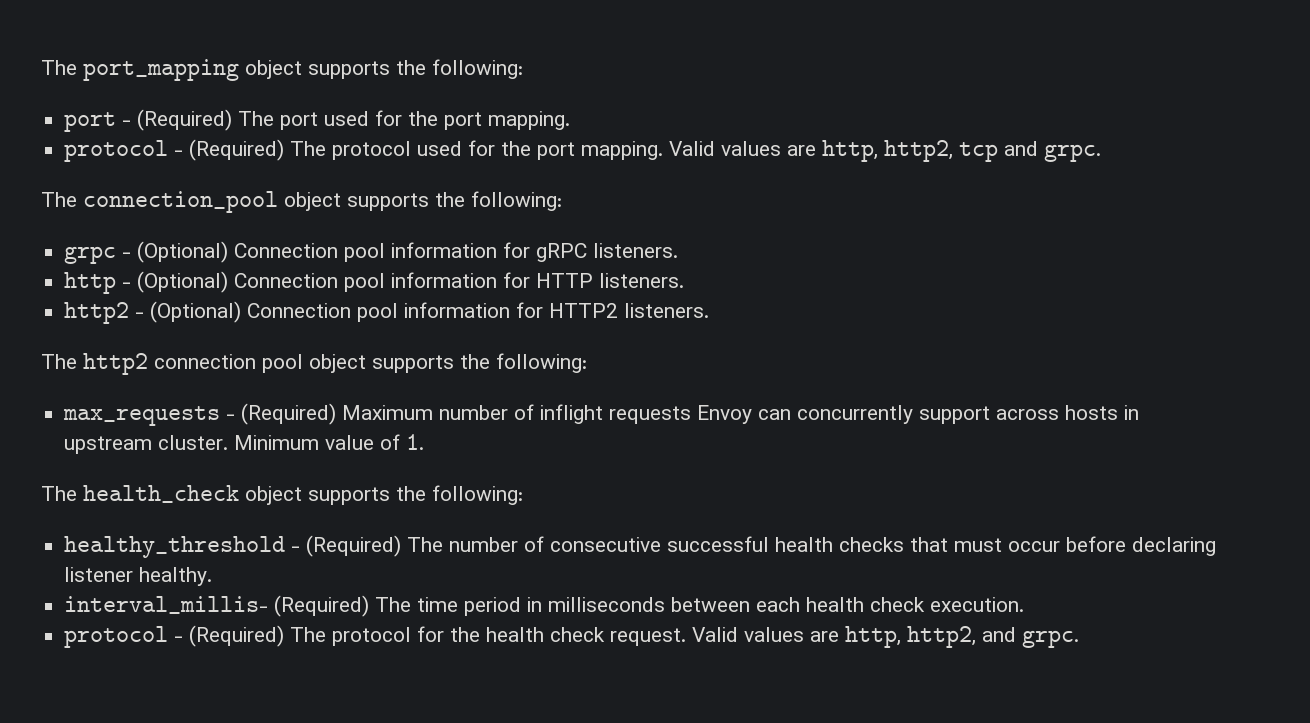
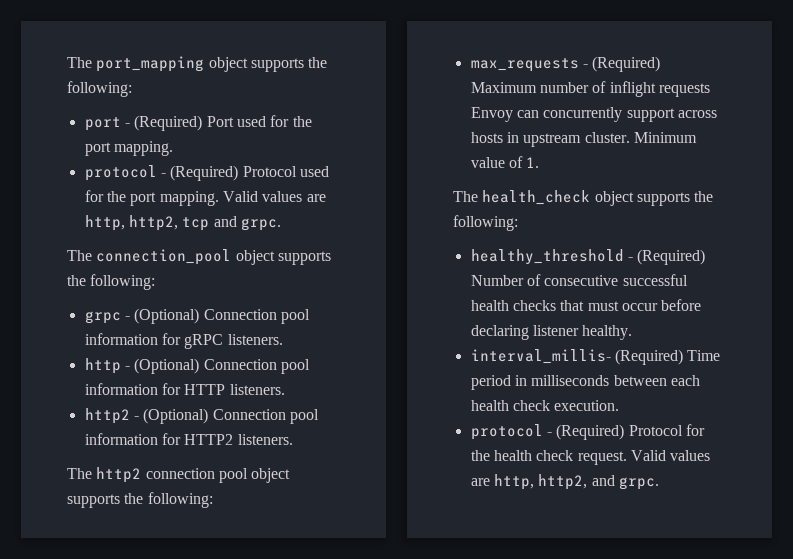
[238,111,319,130] The port -> [206,116,234,127] Port
[290,141,412,160] The protocol -> [242,166,297,177] Protocol
[407,537,519,552] The number -> [470,275,524,286] Number
[375,597,459,612] The time -> [687,350,721,361] Time
[290,627,412,646] The protocol -> [628,425,683,436] Protocol

